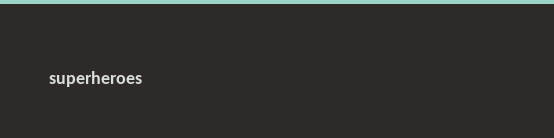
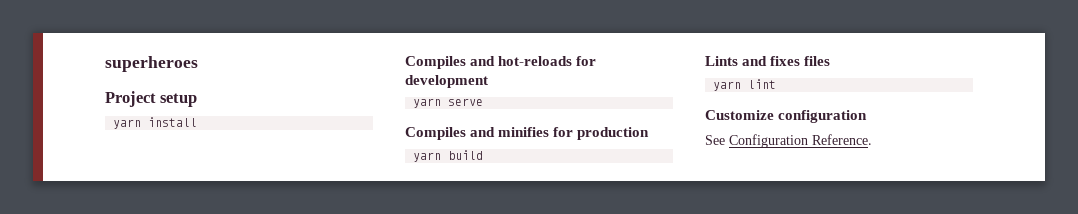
(142, 79) none -> [105,91,198,107] [113,117,198,129] [405,56,597,69] [405,75,488,88] [413,98,484,108] [405,127,650,140] [413,150,484,162] [705,56,831,66] [713,79,777,91] [705,110,868,123] [705,134,872,148] // Project setup // yarn install // Compiles and hot-reloads for development // yarn serve // Compiles and minifies for production // yarn build // Lints and fixes files // yarn lint // Customize configuration // See Configuration Reference.

